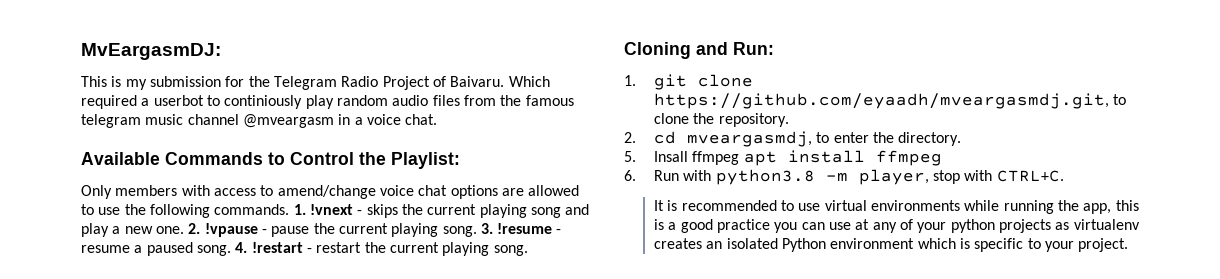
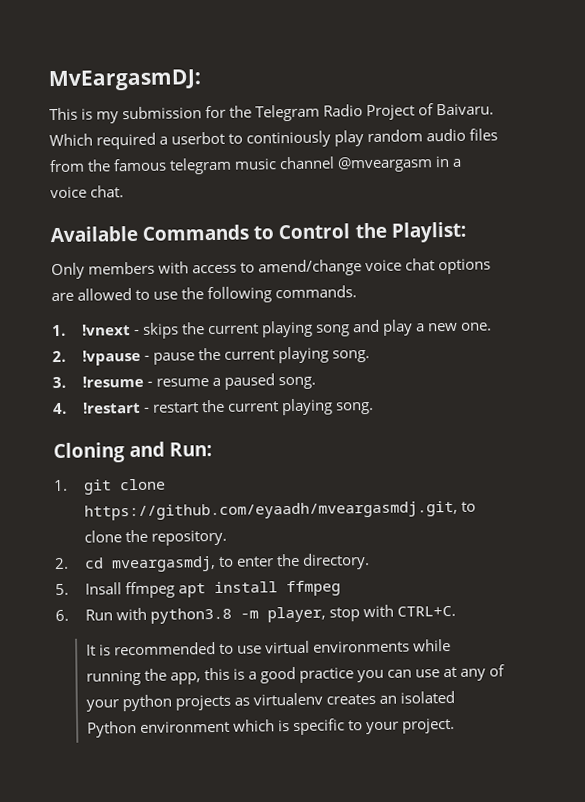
(290, 209) none -> (358, 292) //
(184, 230) none -> (493, 326) //
(477, 231) none -> (370, 356) //
(231, 250) none -> (316, 383) //

